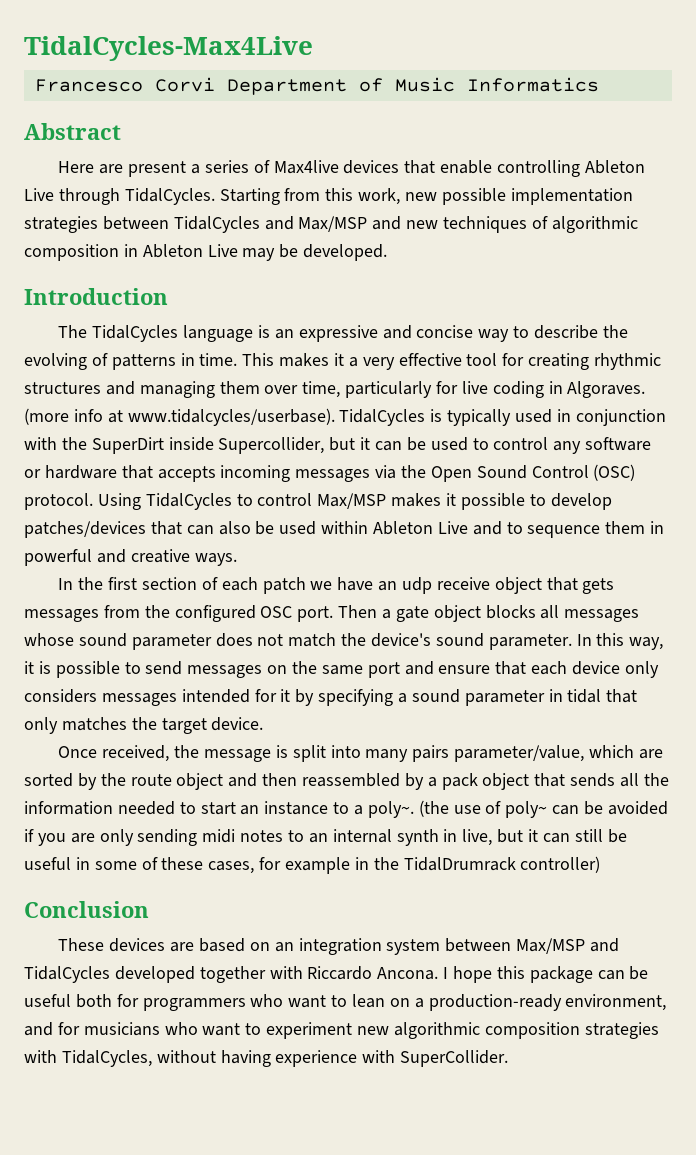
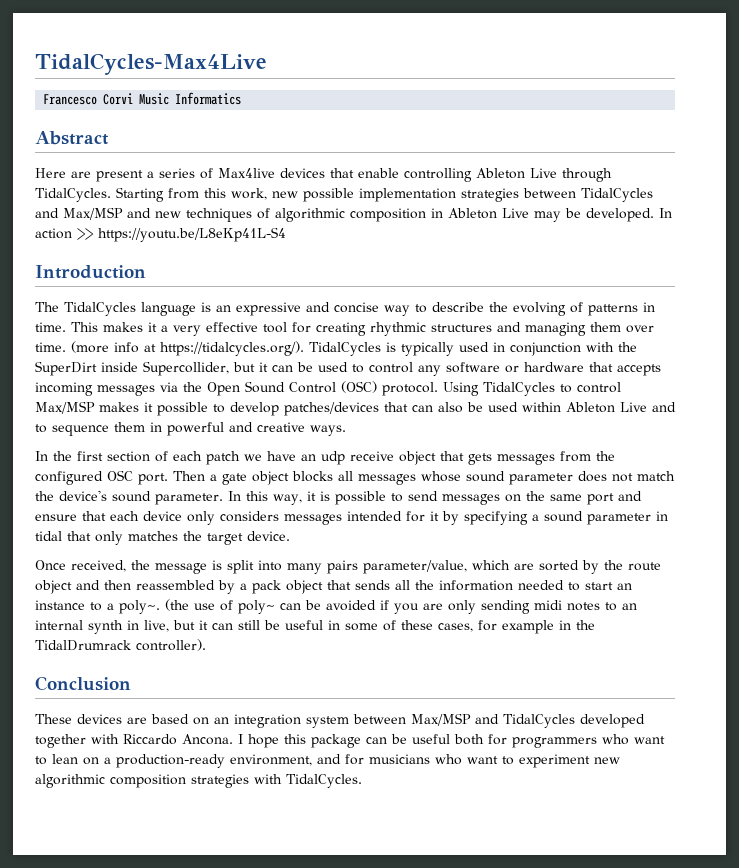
[226,78,383,95] Department of -> (134, 99) none
(388, 252) none -> [659,208,672,218] [35,227,286,242] In action >> https://youtu.be/L8eKp41L-S4
[302,381,646,398] time, particularly for live coding in Algoraves. -> [35,342,66,352] time.
[127,408,335,426] www.tidalcycles/userbase). -> [160,341,304,356] https://tidalcycles.org/).
[520,856,601,873] controller) -> [136,639,206,651] controller).
[61,1050,509,1067] TidalCycles, without having experience with SuperCollider. -> [286,774,362,788] TidalCycles.

